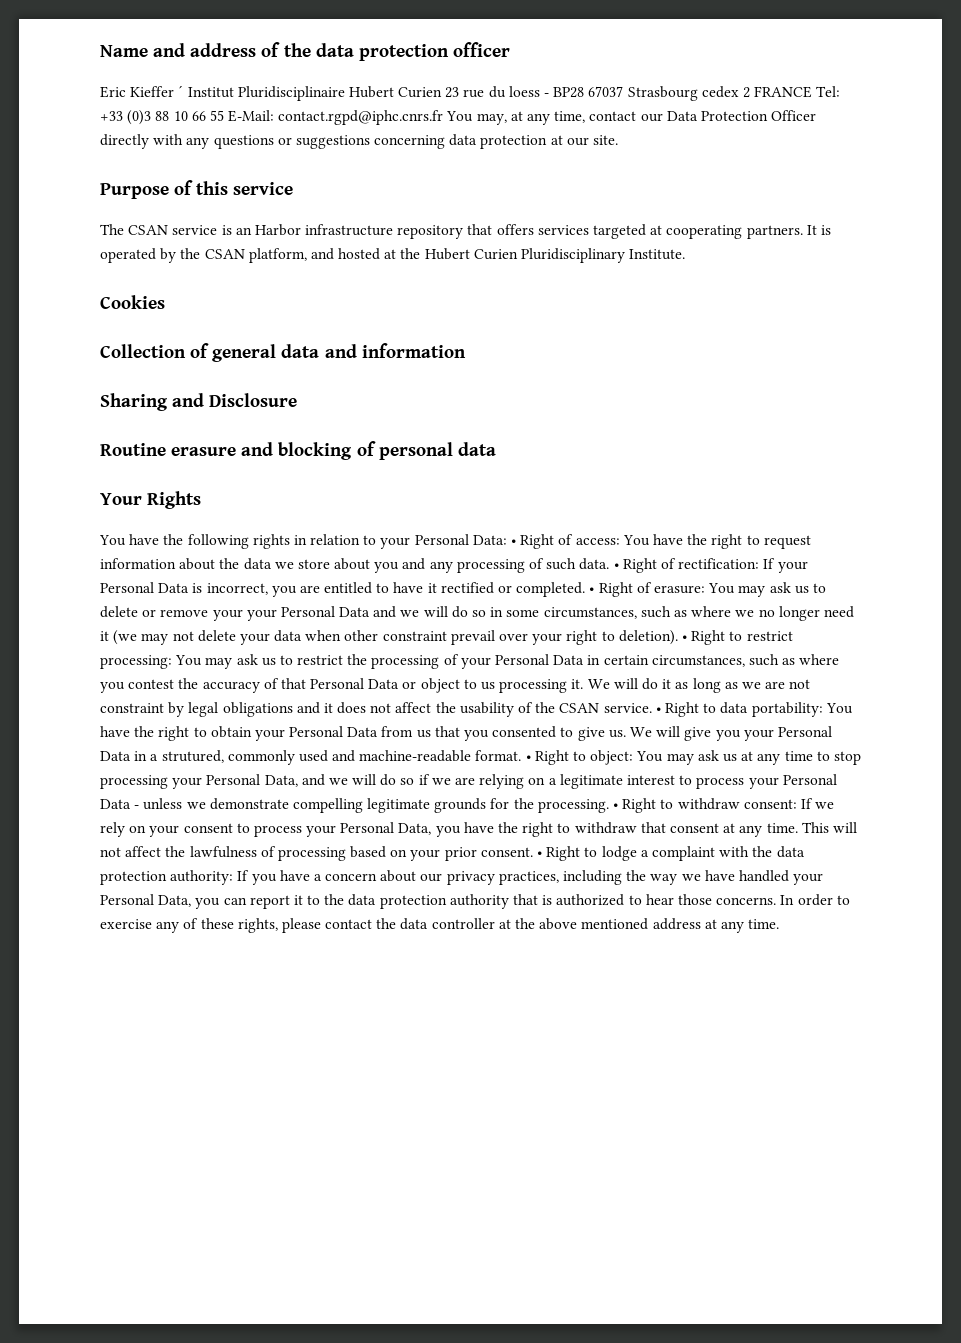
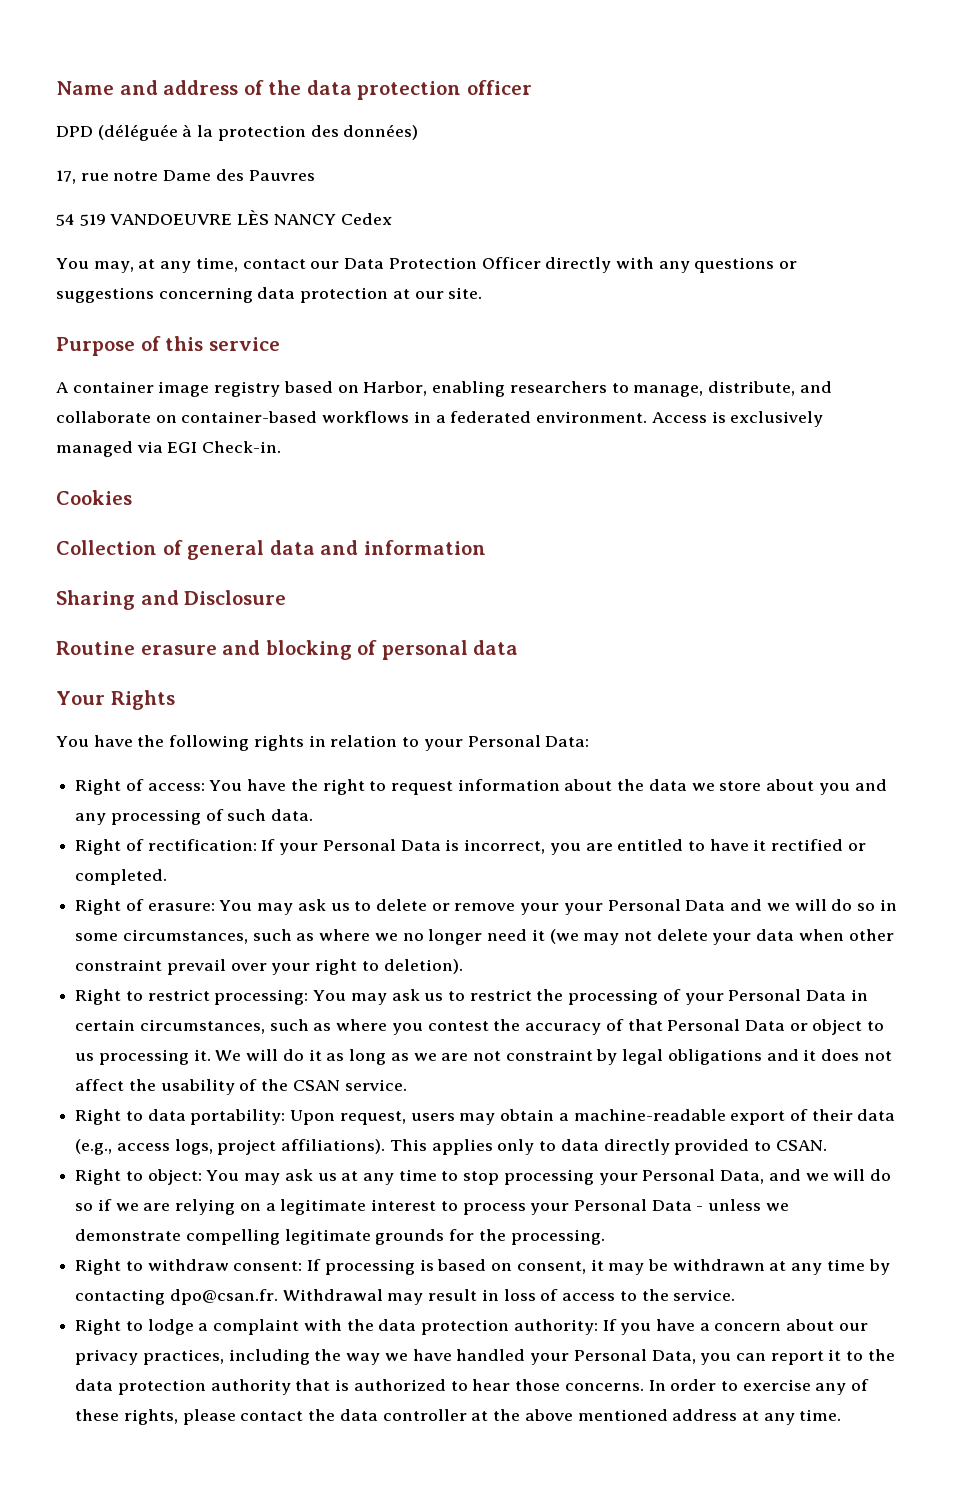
[100,85,841,101] [100,110,444,125] Eric Kieffer ´ Institut Pluridisciplinaire Hubert Curien 23 rue du loess - BP28 67037 Strasbourg cedex 2 FRANCE Tel: +33 (0)3 88 10 66 55 E-Mail: contact.rgpd@iphc.cnrs.fr -> [56,124,419,141] [56,169,315,184] [56,210,392,226] DPD (déléguée à la protection des données) // 17, rue notre Dame des Pauvres // 54 519 VANDOEUVRE LÈS NANCY Cedex //
[100,224,831,239] [100,248,686,263] The CSAN service is an Harbor infrastructure repository that offers services targeted at cooperating partners. It is operated by the CSAN platform, and hosted at the Hubert Curien Pluridisciplinary Institute. -> [56,381,832,397] [56,411,824,427] [56,441,282,457] A container image registry based on Harbor, enabling researchers to manage, distribute, and collaborate on container-based workflows in a federated environment. Access is exclusively managed via EGI Check-in.
[511,539,517,545] • -> (590, 741) //
[613,563,619,569] • -> (314, 815) //
[589,587,595,593] • -> (168, 877) //
[681,635,687,641] • -> (463, 966) //
[655,707,661,713] • -> (407, 1085) //
[825,703,853,714] [100,726,832,741] [100,750,531,765] You have the right to obtain your Personal Data from us that you consented to give us. We will give you your Personal Data in a strutured, commonly used and machine-readable format. • -> [290,1109,896,1125] [75,1139,827,1155] Upon request, users may obtain a machine-readable export of their data (e.g., access logs, project affiliations). This applies only to data directly provided to CSAN. //
[613,803,619,809] • -> (605, 1237) //
[815,802,835,809] [100,822,857,837] [100,846,543,861] we rely on your consent to process your Personal Data, you have the right to withdraw that consent at any time. This will not affect the lawfulness of processing based on your prior consent. • -> [324,1259,890,1275] [75,1289,736,1305] processing is based on consent, it may be withdrawn at any time by contacting dpo@csan.fr. Withdrawal may result in loss of access to the service. //

